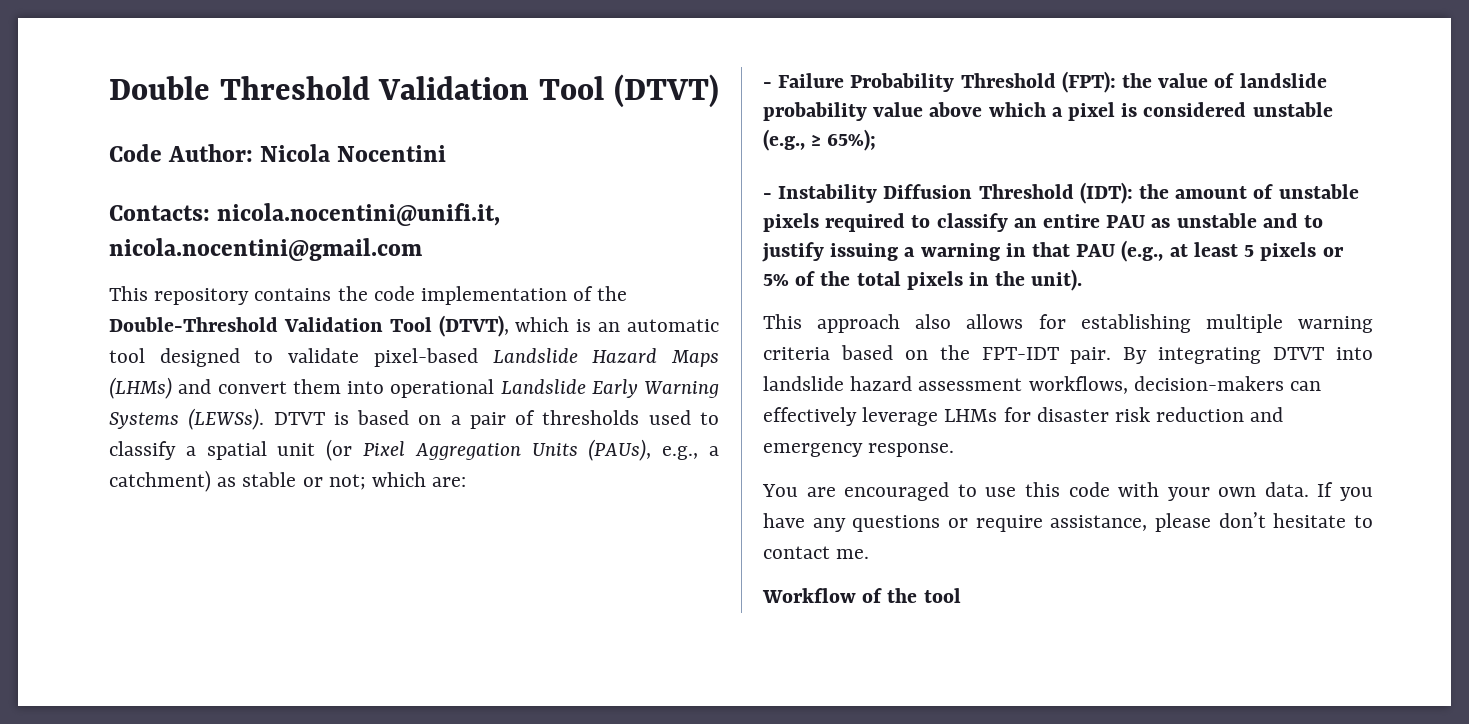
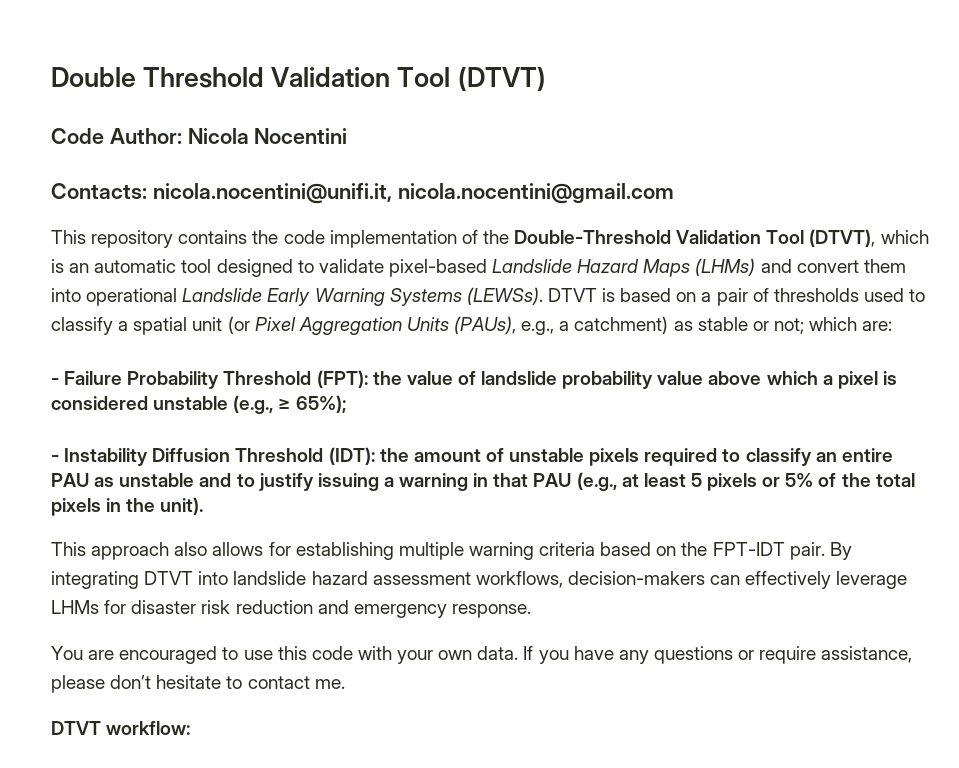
[762,588,961,603] Workflow of the tool -> [51,721,191,735] DTVT workflow:

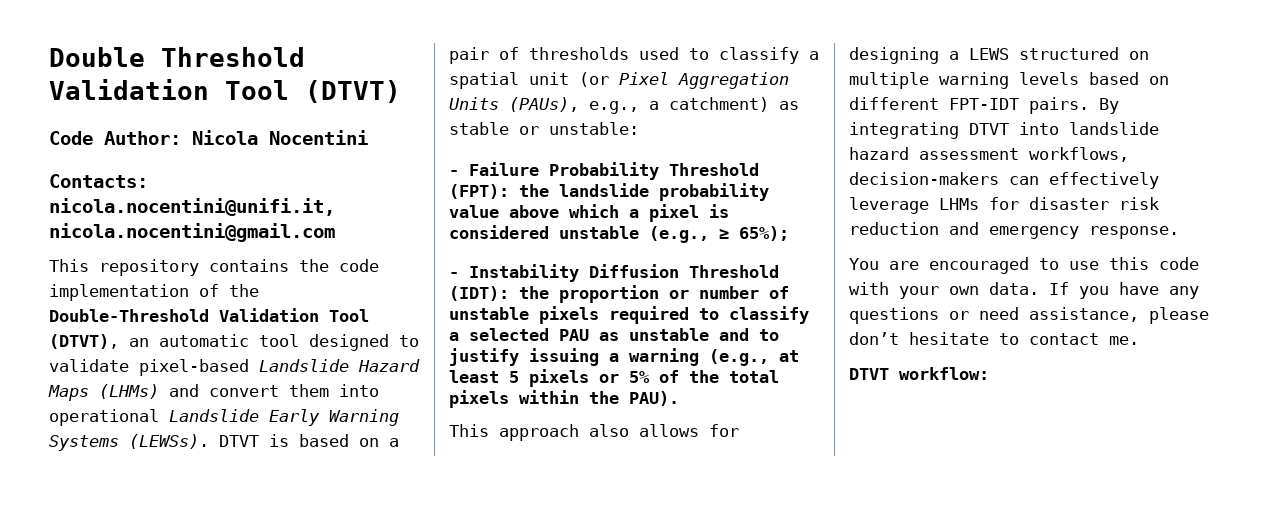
[880,230,929,244] [51,259,64,273] which is -> (119, 341) none
[773,317,893,334] not; which are: -> [549,122,639,135] unstable:
[406,371,476,385] value of -> (549, 190) none
[413,449,481,462] amount -> [559,285,759,303] proportion or number
[815,448,893,462] an entire -> [449,328,549,341] a selected
[473,473,572,487] in that PAU -> (699, 357) none
[106,497,204,515] in the unit). -> [519,390,679,406] within the PAU).
[295,542,394,560] establishing -> [849,47,1149,64] designing a LEWS structured on
[539,542,825,560] criteria based on the FPT-IDT pair. -> [1019,72,1169,85] [849,97,1089,114] levels based on different FPT-IDT pairs.
[759,646,817,664] require -> [979,307,1019,320] need

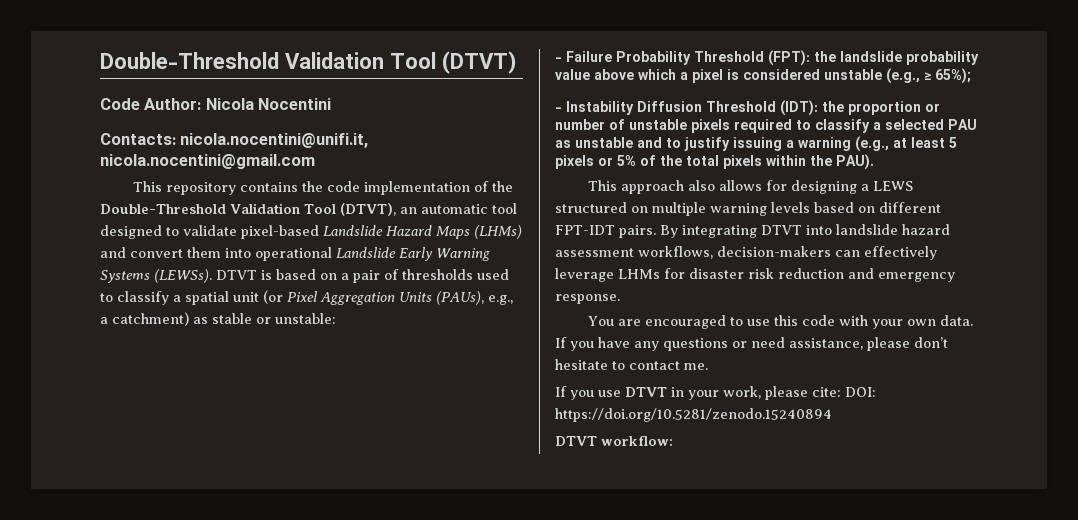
[49,47,305,67] Double Threshold -> [100,52,279,69] Double-Threshold
(1139, 340) none -> [555,386,876,400] [555,408,832,422] // If you use DTVT in your work, please cite: DOI: https://doi.org/10.5281/zenodo.15240894

